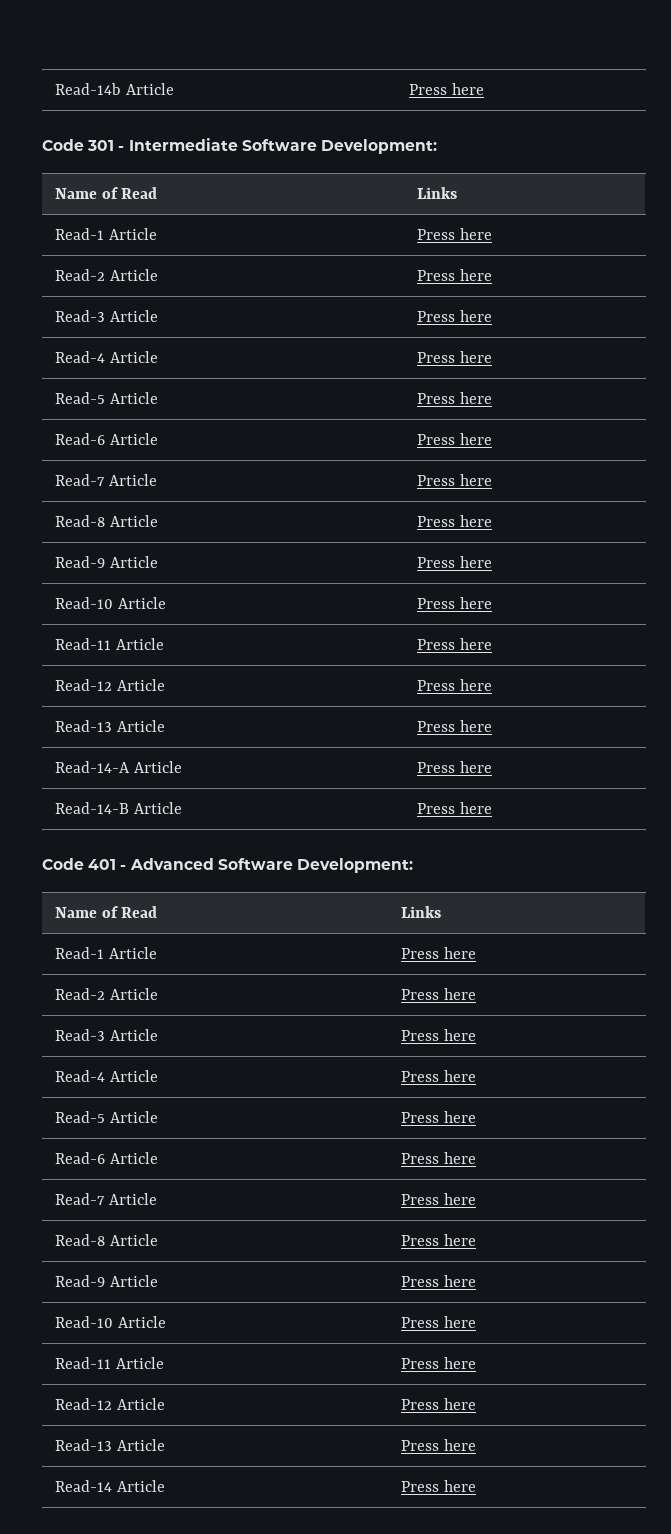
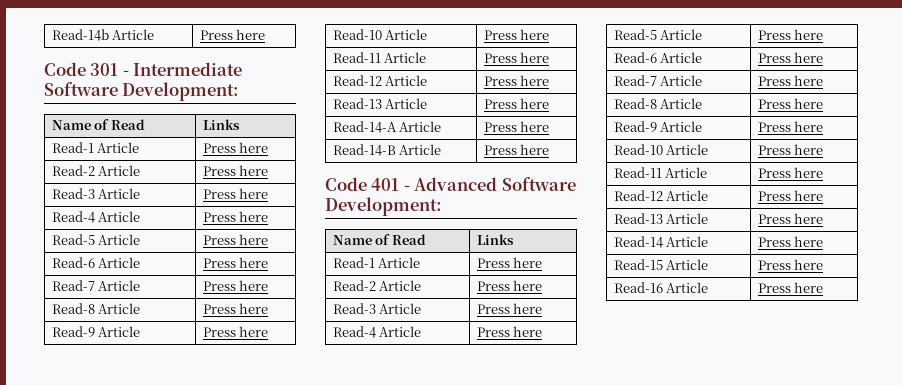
(476, 1486) none -> [613,259,709,270] [757,259,824,270] [613,282,709,293] [757,282,824,293] // Read-15 Article | Press here // Read-16 Article | Press here

